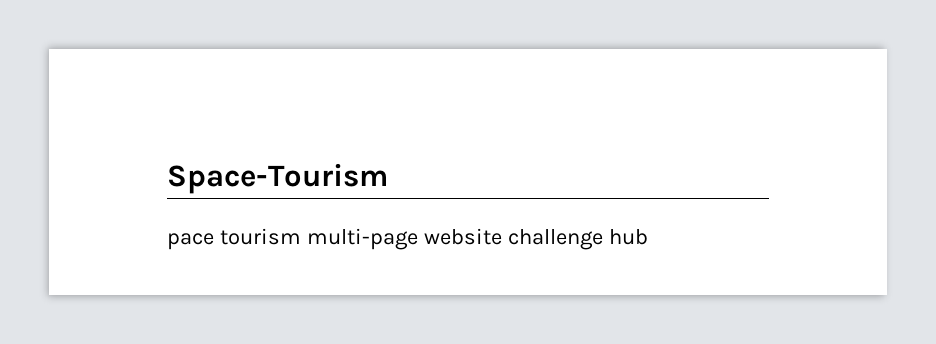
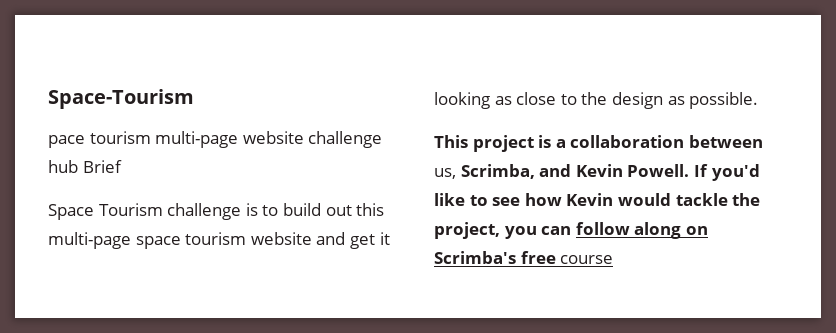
(648, 237) none -> [82,160,122,173] [48,203,385,220] [48,232,390,249] [434,92,759,109] [434,135,763,152] [434,164,760,181] [434,193,761,206] [434,222,708,239] [434,251,614,264] Brief // Space Tourism challenge is to build out this multi-page space tourism website and get it looking as close to the design as possible. // This project is a collaboration between us, Scrimba, and Kevin Powell. If you'd like to see how Kevin would tackle the project, you can follow along on Scrimba's free course

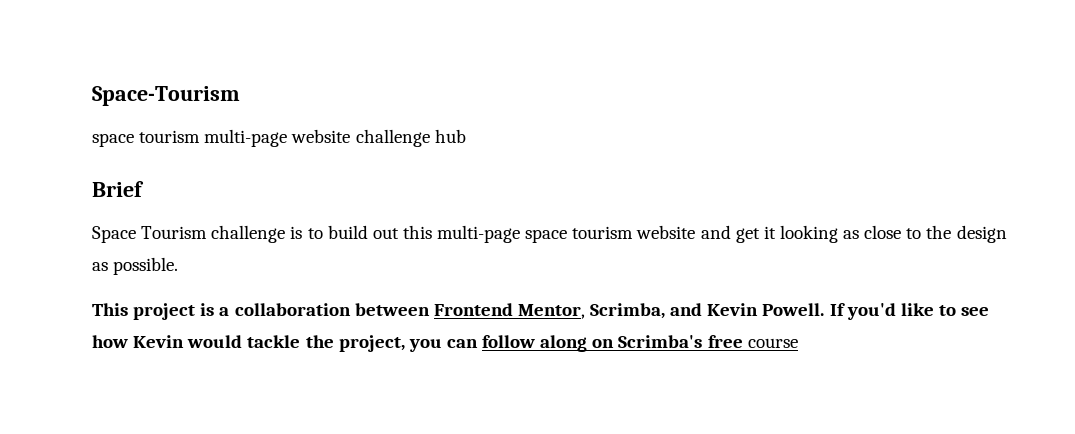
[48,135,85,148] pace -> [92,133,134,147] space
(78, 166) none -> (466, 136) //
[434,168,456,179] us, -> [433,303,585,319] Frontend Mentor,

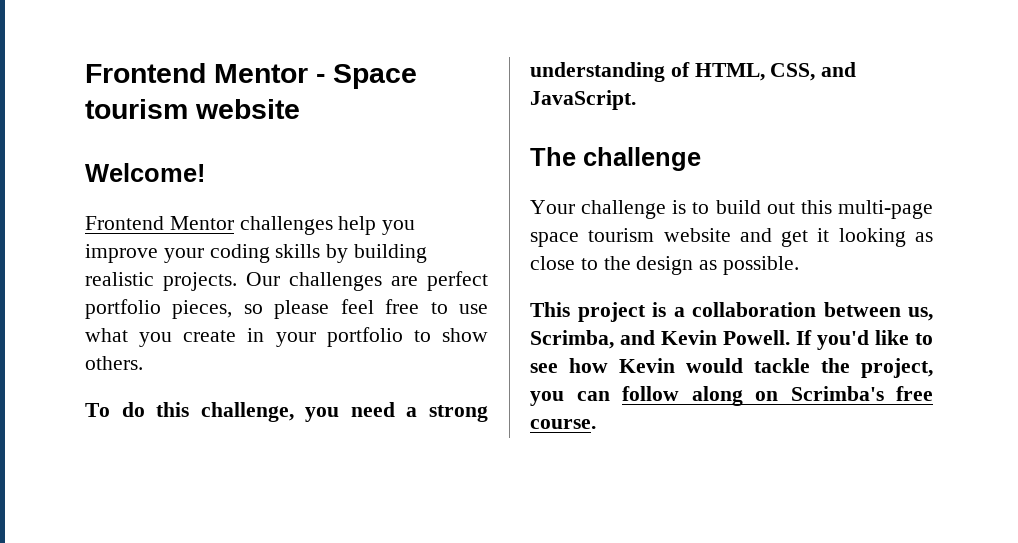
[92,86,240,106] [92,129,466,147] [92,181,144,197] [92,226,208,243] Space-Tourism // space tourism multi-page website challenge hub // Brief // Space Tourism -> [85,63,417,89] [85,99,300,119] [85,163,205,182] [85,216,416,235] [85,244,428,263] [85,271,488,291] [85,299,489,319] [85,327,488,347] [85,356,143,370] [85,402,488,422] [530,62,857,82] [530,90,636,110] [530,147,701,171] [530,200,575,214] Frontend Mentor - Space tourism website // Welcome! // Frontend Mentor challenges help you improve your coding skills by building realistic projects. Our challenges are perfect portfolio pieces, so please feel free to use what you create in your portfolio to show others. // To do this challenge, you need a strong understanding of HTML, CSS, and JavaScript. // The challenge // Your
[433,303,585,319] Frontend Mentor, -> [908,307,933,321] us,
[747,338,798,348] course -> [530,419,596,429] course.

